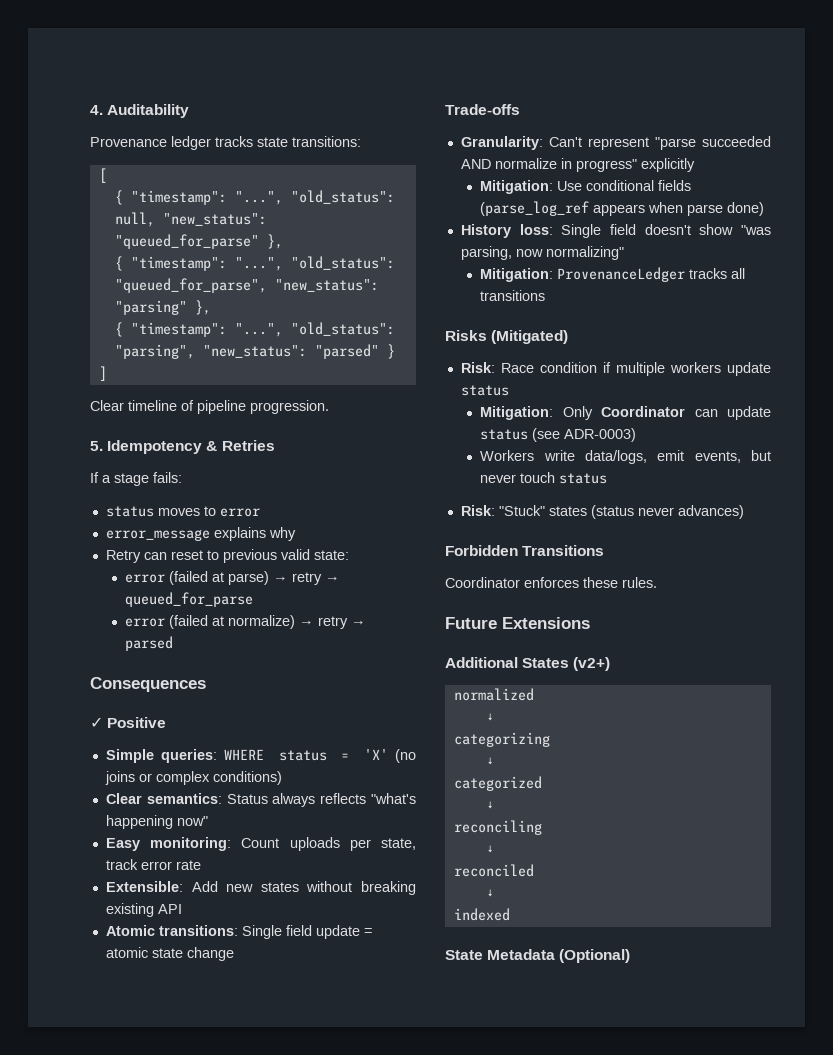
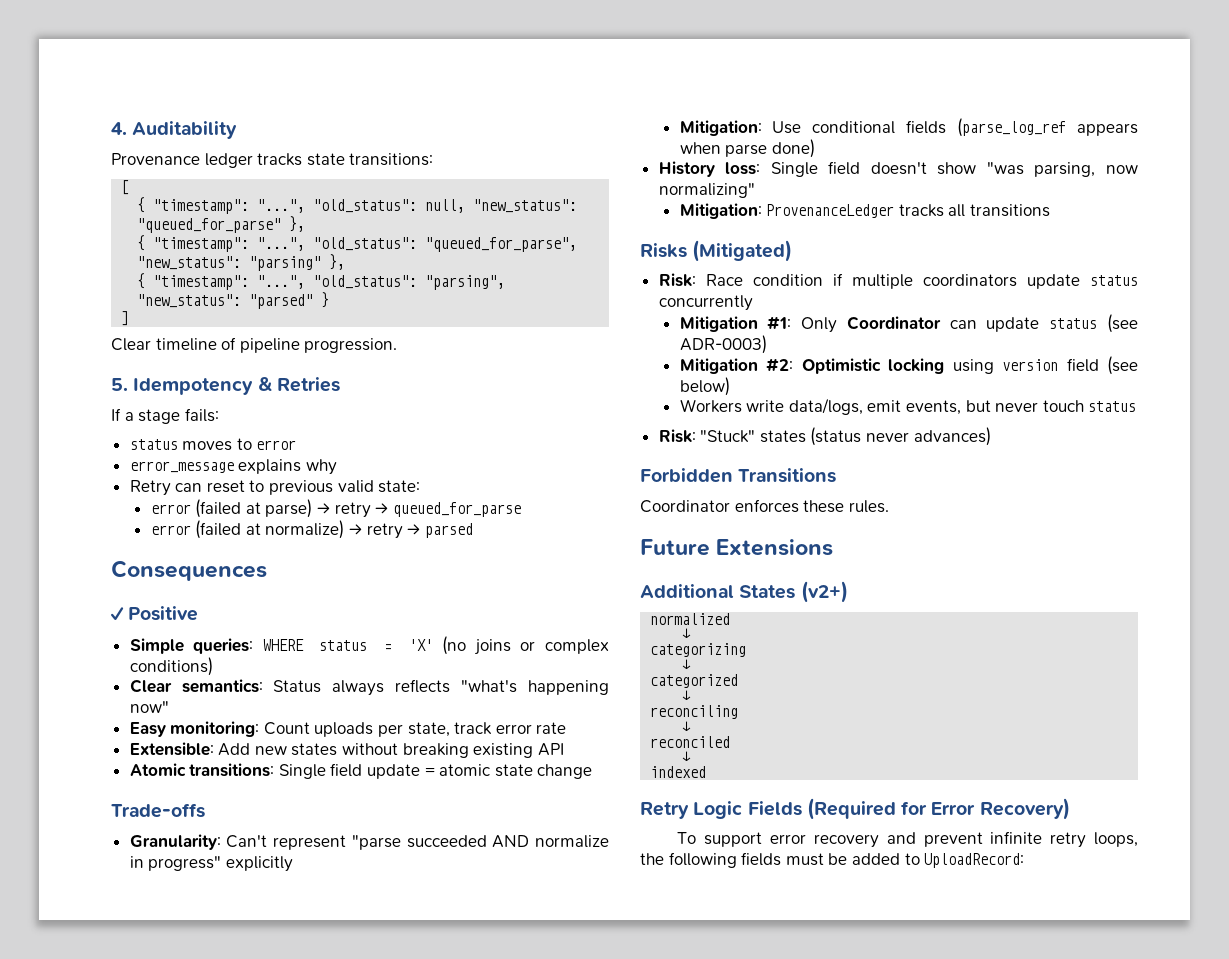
[669,362,771,376] [460,385,509,396] [480,406,554,420] workers update status // Mitigation: -> [922,274,1138,289] [658,295,753,311] [679,316,792,332] coordinators update status concurrently // Mitigation #1:
(637, 435) none -> [679,356,1138,375] [679,377,730,396] // Mitigation #2: Optimistic locking using version field (see below)
[445,949,631,963] State Metadata (Optional) -> [640,798,1070,820] [677,831,1138,848] [640,852,1025,868] Retry Logic Fields (Required for Error Recovery) // To support error recovery and prevent infinite retry loops, the following fields must be added to UploadRecord:

